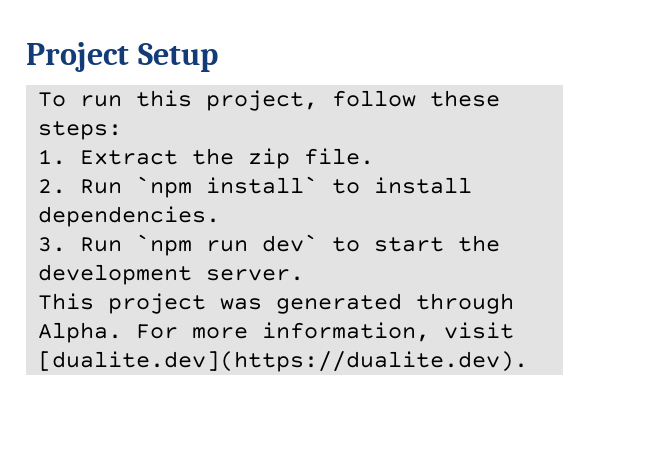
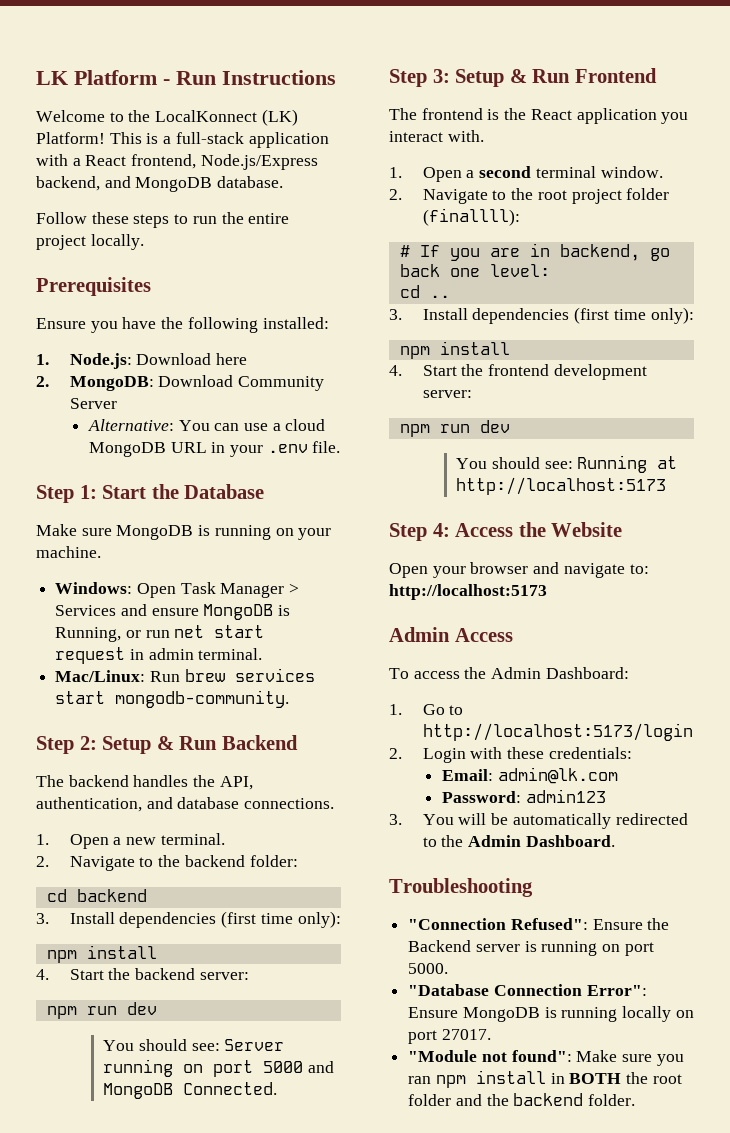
[26,42,218,72] [38,90,501,111] [38,121,123,140] [38,148,375,169] [38,176,473,198] [38,206,221,227] [38,234,501,256] [38,264,305,285] [38,293,515,314] [38,322,515,343] [38,351,529,372] Project Setup // To run this project, follow these steps: // 1. Extract the zip file. // 2. Run `npm install` to install dependencies. // 3. Run `npm run dev` to start the development server. // This project was generated through Alpha. For more information, visit [dualite.dev](https://dualite.dev). -> [36,70,336,85] [36,109,298,126] [36,132,329,148] [36,154,318,170] [36,176,284,192] [36,212,290,228] [36,234,144,250] [36,277,151,296] [36,317,329,333] [36,353,248,369] [36,375,325,391] [69,398,117,409] [87,419,326,431] [88,441,341,457] [36,484,265,503] [36,524,332,540] [36,546,101,558] [55,582,300,598] [55,604,291,620] [55,625,265,642] [55,647,263,664] [55,668,315,682] [55,690,290,708] [36,735,298,754] [36,775,253,790] [36,797,335,812] [36,833,225,849] [36,855,298,871] [46,889,147,902] [36,911,341,928] [46,945,157,963] [36,968,249,980] [46,1002,157,1019] [103,1039,285,1051] [103,1059,334,1077] [103,1082,278,1099] [389,68,657,87] [389,108,689,124] [389,130,484,142] [389,166,663,182] [389,188,670,204] [422,208,520,226] [399,243,670,261] [399,264,550,277] [399,285,450,298] [389,307,694,324] [399,341,510,359] [389,364,647,380] [422,390,472,398] [399,420,510,437] [456,455,678,473] [456,477,667,495] [389,522,623,541] [389,562,649,578] [389,584,547,600] [389,627,513,642] [389,667,629,679] [389,704,464,715] [422,723,693,741] [389,747,632,763] [441,767,618,784] [441,789,606,803] [389,813,688,829] [422,835,615,847] [389,878,533,897] [408,918,670,930] [408,940,654,956] [408,963,449,974] [408,984,647,996] [408,1006,694,1022] [408,1029,491,1044] [408,1050,684,1066] [408,1070,682,1088] [408,1093,636,1106] LK Platform - Run Instructions // Welcome to the LocalKonnect (LK) Platform! This is a full-stack application with a React frontend, Node.js/Express backend, and MongoDB database. // Follow these steps to run the entire project locally. // Prerequisites // Ensure you have the following installed: // 1. Node.js: Download here // 2. MongoDB: Download Community Server // Alternative: You can use a cloud MongoDB URL in your .env file. // Step 1: Start the Database // Make sure MongoDB is running on your machine. // Windows: Open Task Manager > Services and ensure MongoDB is Running, or run net start request in admin terminal. // Mac/Linux: Run brew services start mongodb-community. // Step 2: Setup & Run Backend // The backend handles the API, authentication, and database connections. // 1. Open a new terminal. // 2. Navigate to the backend folder: // cd backend // 3. Install dependencies (first time only): // npm install // 4. Start the backend server: // npm run dev // You should see: Server running on port 5000 and MongoDB Connected. // Step 3: Setup & Run Frontend // The frontend is the React application you interact with. // 1. Open a second terminal window. // 2. Navigate to the root project folder (finallll): // # If you are in backend, go back one level: // cd .. // 3. Install dependencies (first time only): // npm install // 4. Start the frontend development server: // npm run dev // You should see: Running at http://localhost:5173 // Step 4: Access the Website // Open your browser and navigate to: http://localhost:5173 // Admin Access // To access the Admin Dashboard: // 1. Go to http://localhost:5173/login // 2. Login with these credentials: // Email: admin@lk.com // Password: admin123 // 3. You will be automatically redirected to the Admin Dashboard. // Troubleshooting // "Connection Refused": Ensure the Backend server is running on port 5000. // "Database Connection Error": Ensure MongoDB is running locally on port 27017. // "Module not found": Make sure you ran npm install in BOTH the root folder and the backend folder.

